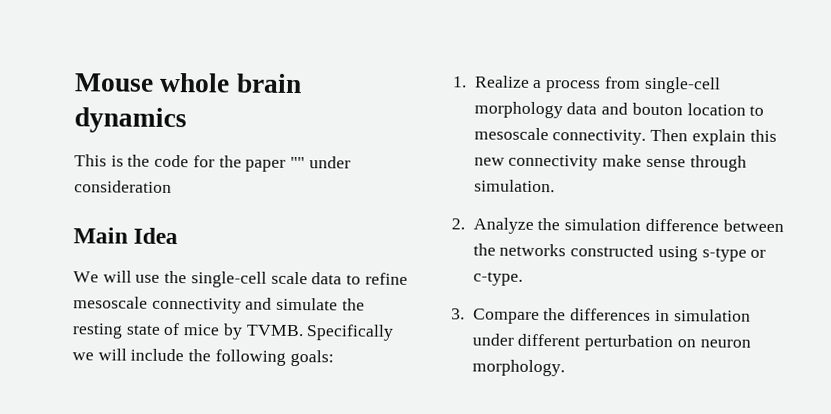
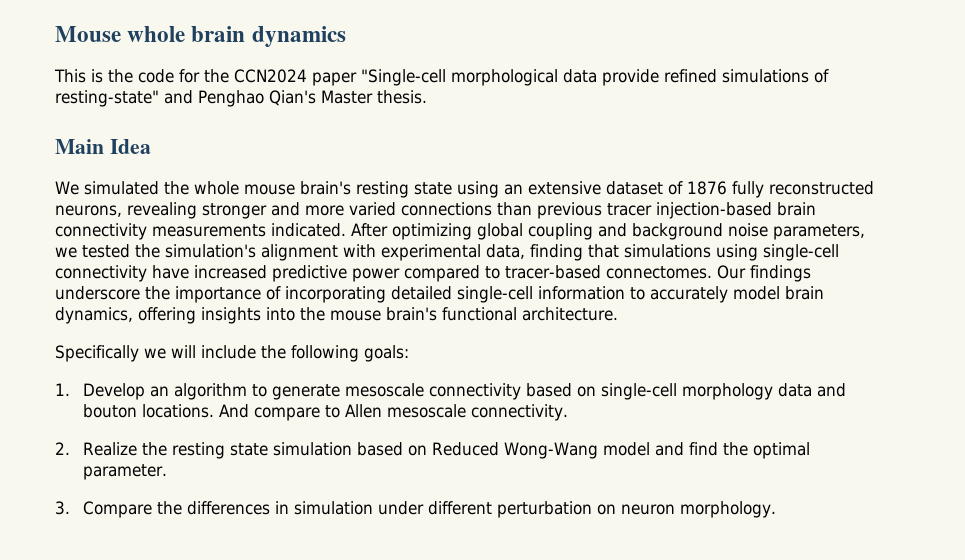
[245,156,351,172] [74,180,172,193] [73,227,179,245] [73,270,408,288] [73,296,365,314] [72,322,304,340] paper "" under consideration // Main Idea // We will use the single-cell scale data to refine mesoscale connectivity and simulate the resting state of mice by TVMB. -> [234,69,829,86] [55,90,427,107] [55,139,151,154] [55,181,874,198] [55,202,816,219] [55,223,865,240] [55,244,839,261] [55,265,811,282] [55,286,824,303] [55,307,618,324] CCN2024 paper "Single-cell morphological data provide refined simulations of resting-state" and Penghao Qian's Master thesis. // Main Idea // We simulated the whole mouse brain's resting state using an extensive dataset of 1876 fully reconstructed neurons, revealing stronger and more varied connections than previous tracer injection-based brain connectivity measurements indicated. After optimizing global coupling and background noise parameters, we tested the simulation's alignment with experimental data, finding that simulations using single-cell connectivity have increased predictive power compared to tracer-based connectomes. Our findings underscore the importance of incorporating detailed single-cell information to accurately model brain dynamics, offering insights into the mouse brain's functional architecture. //
[473,75,641,93] Realize a process from -> [83,383,597,400] Develop an algorithm to generate mesoscale connectivity based on
[686,103,765,116] [473,127,777,146] [473,154,747,172] [473,179,555,193] [451,217,784,234] [472,243,767,262] [472,271,523,286] location to mesoscale connectivity. Then explain this new connectivity make sense through simulation. // 2. Analyze the simulation difference between the networks constructed using s-type or c-type. -> [142,404,569,421] [55,442,811,459] [83,464,168,480] locations. And compare to Allen mesoscale connectivity. // 2. Realize the resting state simulation based on Reduced Wong-Wang model and find the optimal parameter.

